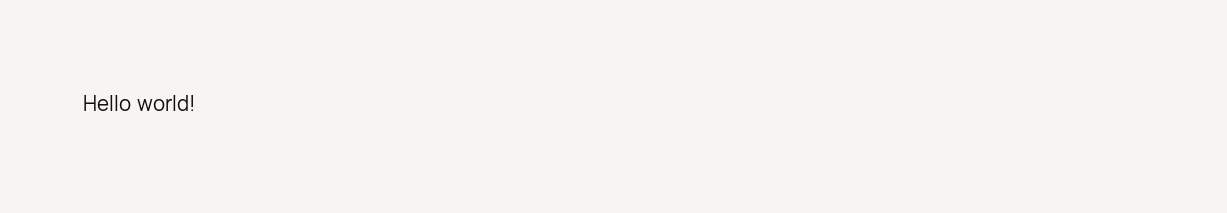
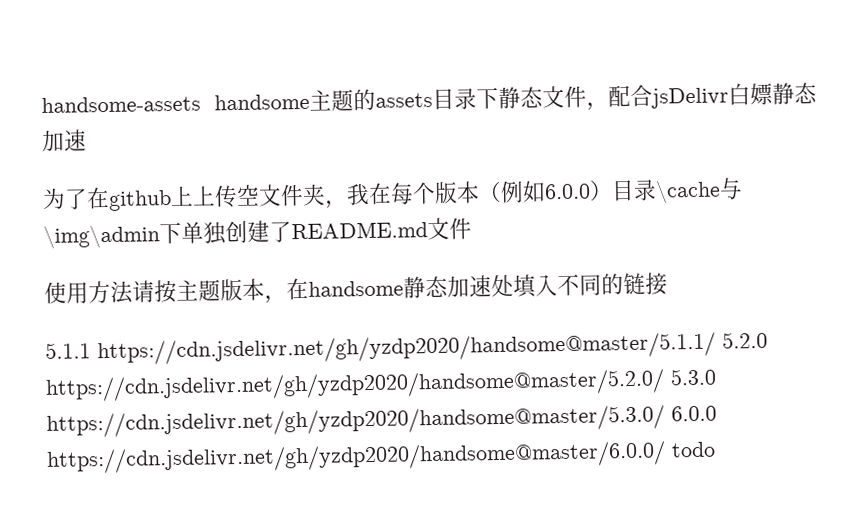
[83,95,195,111] Hello world! -> [41,82,817,113] [42,129,87,152] [42,177,743,211] [43,217,472,249] [44,272,668,304] [45,331,768,366] [45,368,716,402] [46,404,717,438] [46,440,716,474] handsome-assets handsome主题的assets目录下静态文件，配合jsDelivr白嫖静态加速 // 为了在github上上传空文件夹，我在每个版本（例如6.0.0）目录\cache与\img\admin下单独创建了README.md文件 // 使用方法请按主题版本，在handsome静态加速处填入不同的链接 // 5.1.1 https://cdn.jsdelivr.net/gh/yzdp2020/handsome@master/5.1.1/ 5.2.0 https://cdn.jsdelivr.net/gh/yzdp2020/handsome@master/5.2.0/ 5.3.0 https://cdn.jsdelivr.net/gh/yzdp2020/handsome@master/5.3.0/ 6.0.0 https://cdn.jsdelivr.net/gh/yzdp2020/handsome@master/6.0.0/ todo

